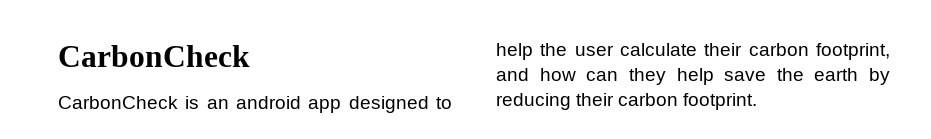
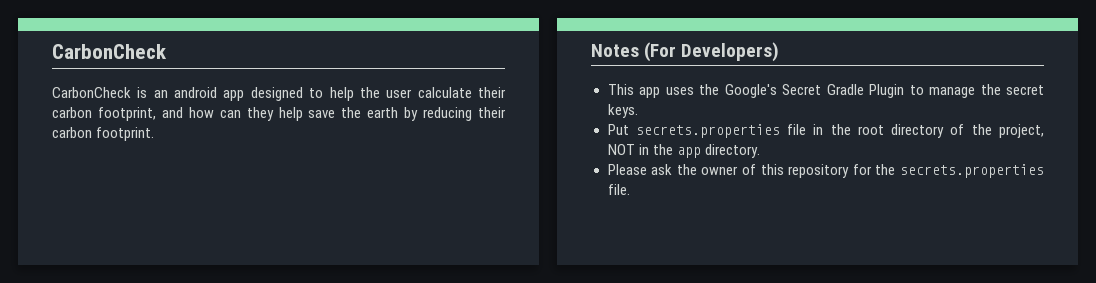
(758, 101) none -> [591,42,780,62] [607,84,1044,98] [607,104,638,118] [607,124,1044,138] [607,144,760,158] [607,164,1044,178] [607,184,630,195] // Notes (For Developers) // This app uses the Google's Secret Gradle Plugin to manage the secret keys. // Put secrets.properties file in the root directory of the project, NOT in the app directory. // Please ask the owner of this repository for the secrets.properties file.

